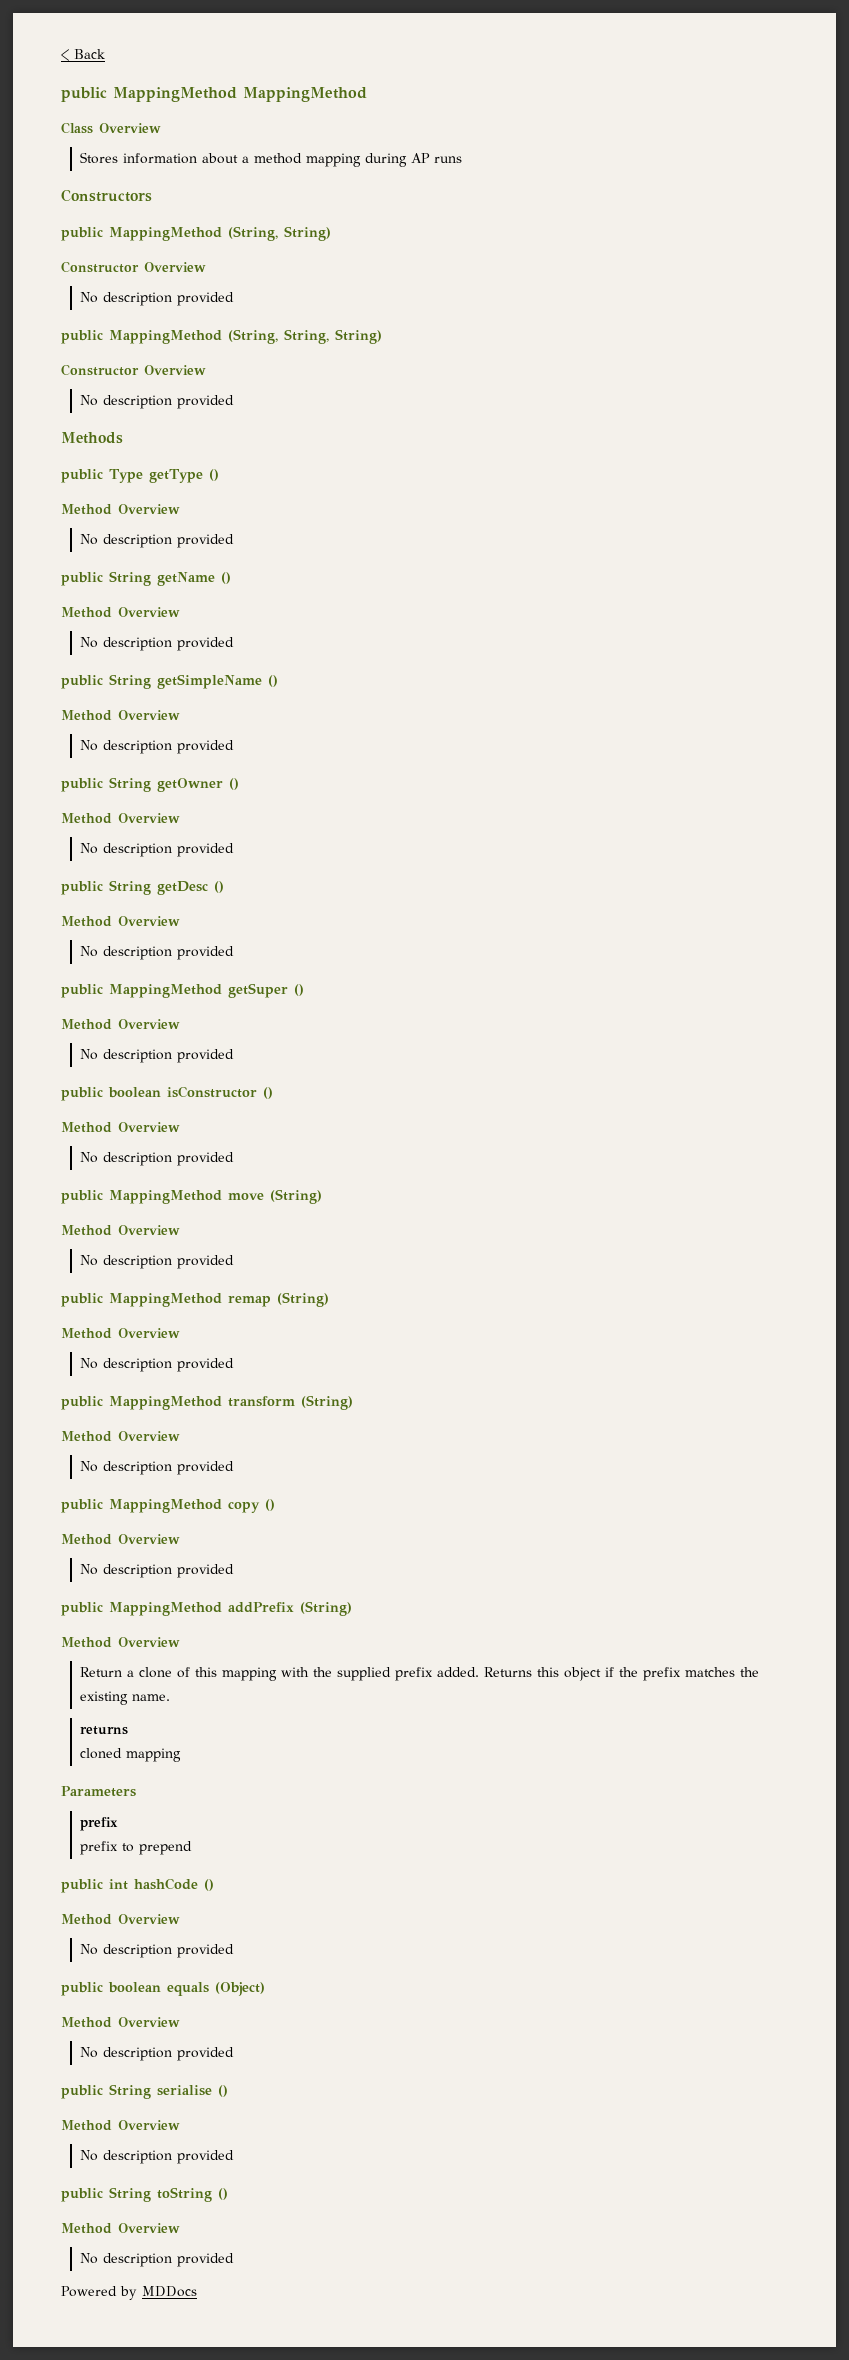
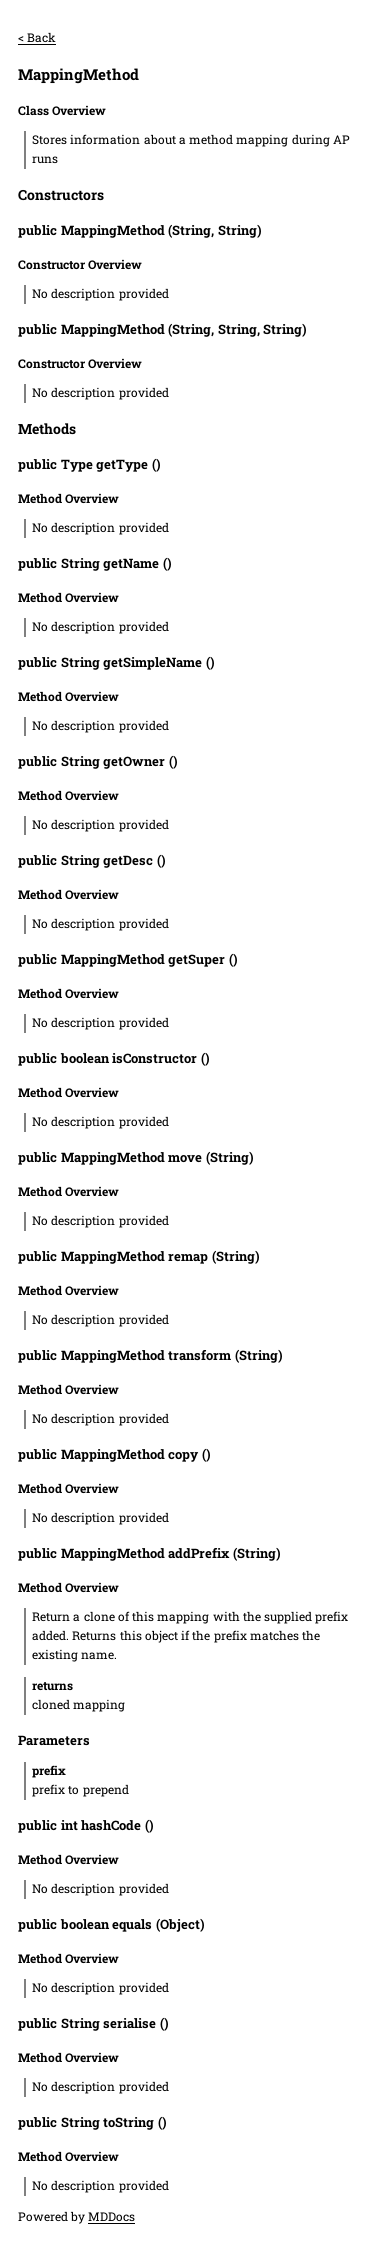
[61,87,237,102] public MappingMethod -> (57, 37) none

